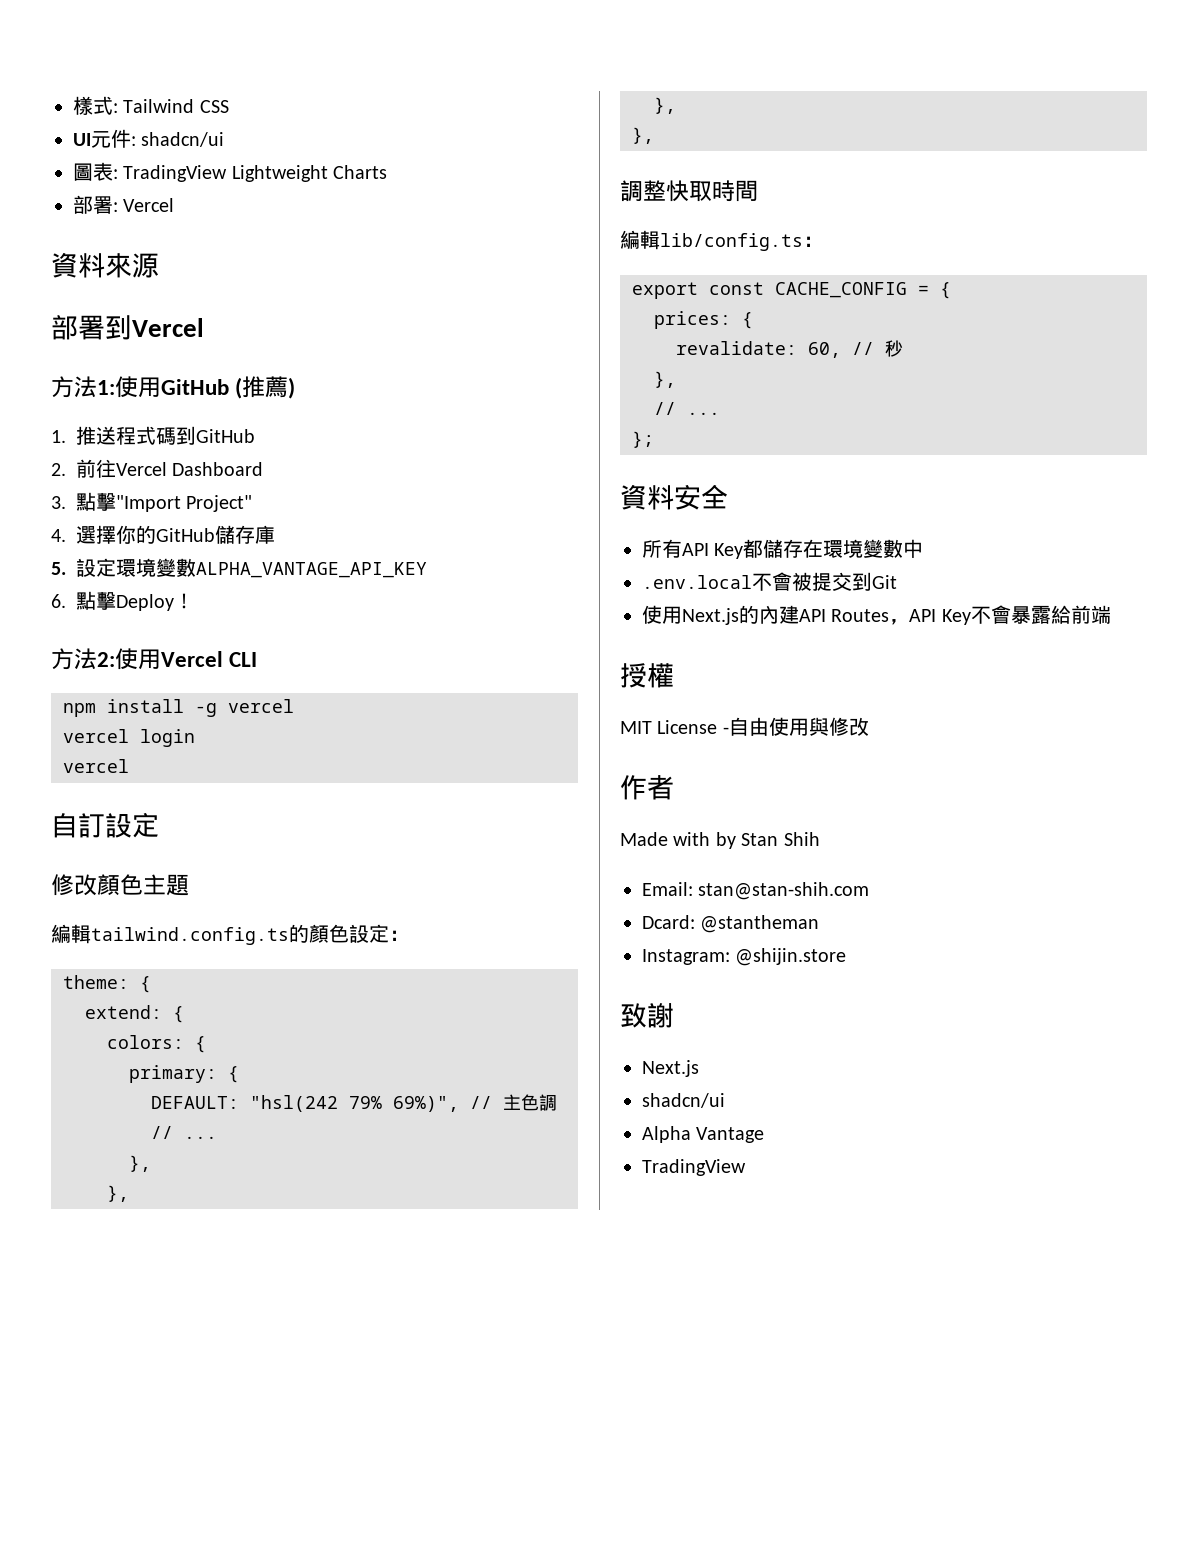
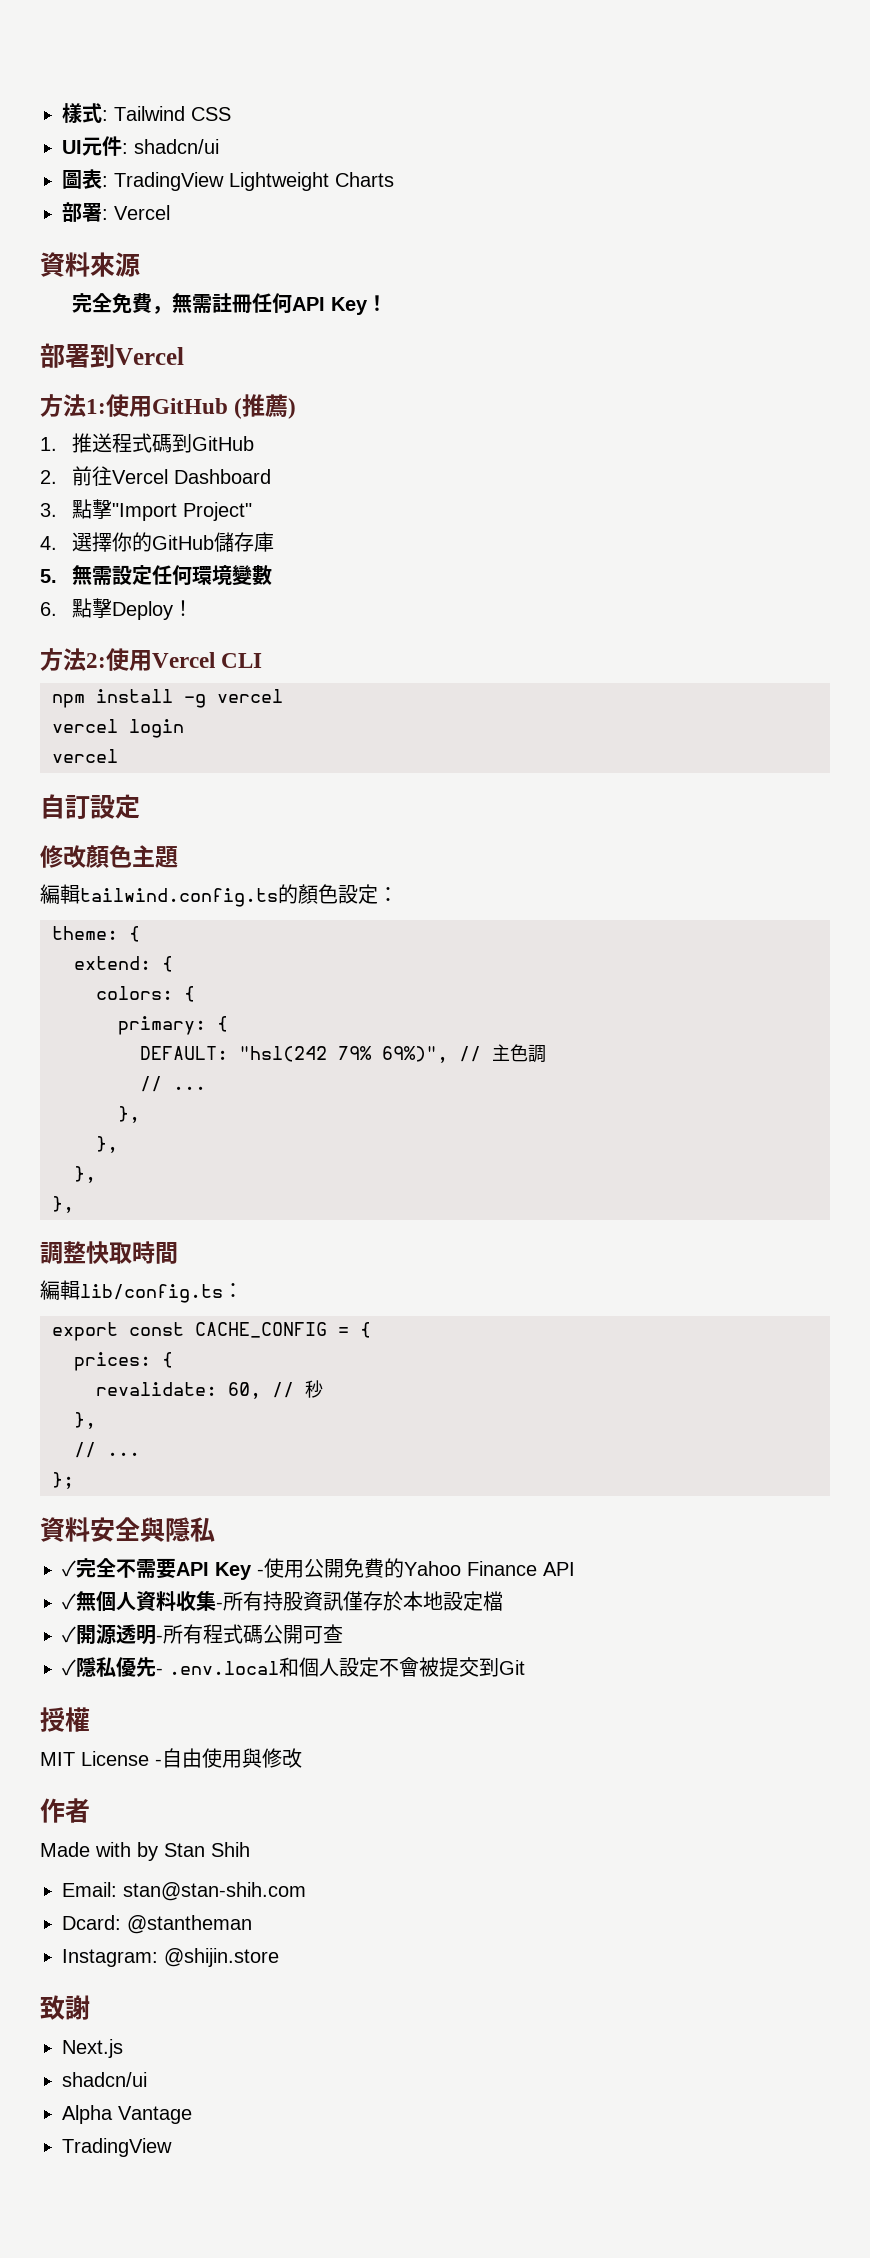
(159, 265) none -> [72,293,388,315] // 完全免費，無需註冊任何API Key！
[76,558,427,578] 設定環境變數ALPHA_VANTAGE_API_KEY -> [72,565,273,586] 無需設定任何環境變數
[642,539,924,559] [642,572,897,591] [642,605,1111,625] // 所有API Key都儲存在環境變數中 // .env.local不會被提交到Git // 使用Next.js的內建API Routes，API Key不會暴露給前端 -> [140,1517,215,1542] [62,1558,575,1580] [62,1591,503,1612] [62,1624,343,1645] [62,1657,525,1677] 與隱私 // ✓完全不需要API Key -使用公開免費的Yahoo Finance API // ✓無個人資料收集-所有持股資訊僅存於本地設定檔 // ✓開源透明-所有程式碼公開可查 // ✓隱私優先- .env.local和個人設定不會被提交到Git

